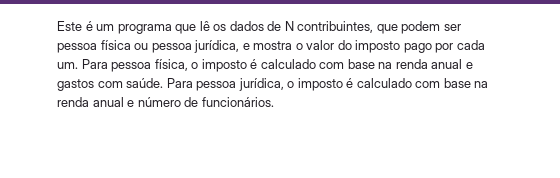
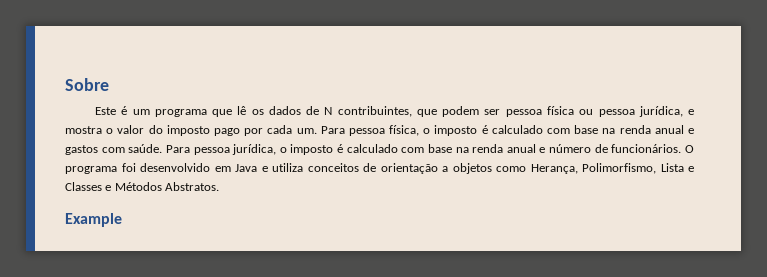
(57, 26) none -> [65,78,109,91] Sobre //
(274, 102) none -> [685,145,695,153] [65,163,694,174] [65,182,220,191] [65,213,122,227] O programa foi desenvolvido em Java e utiliza conceitos de orientação a objetos como Herança, Polimorfismo, Lista e Classes e Métodos Abstratos. // Example

